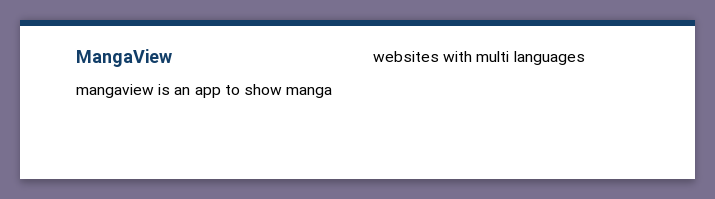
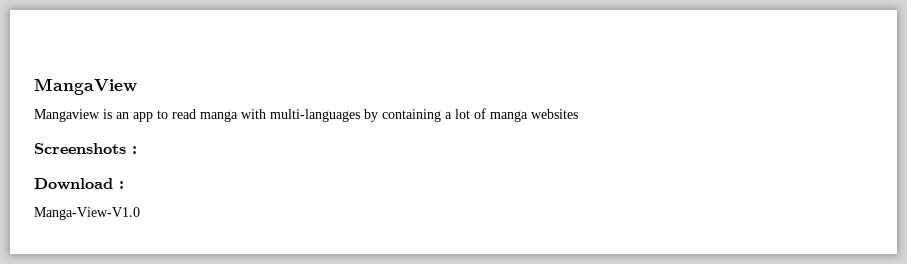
[76,84,154,98] mangaview -> [34,109,100,122] Mangaview
[243,84,333,98] [373,51,585,65] show manga websites with multi languages -> [172,108,578,122] [34,143,137,154] [34,178,124,190] [34,207,140,220] read manga with multi-languages by containing a lot of manga websites // Screenshots : // Download : // Manga-View-V1.0

